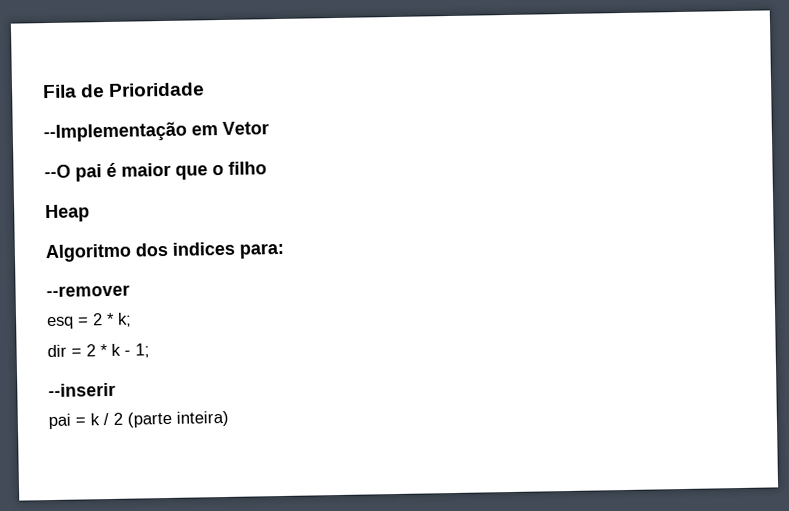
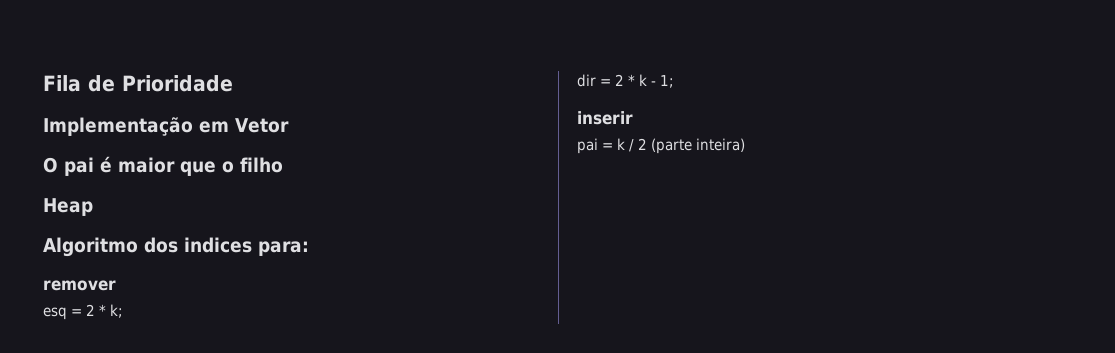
[43,121,187,144] --Implementação -> [43,117,193,136] Implementação
[44,164,71,179] --O -> [43,157,58,173] O
[46,284,130,298] --remover -> [43,280,116,291] remover
[48,382,116,398] --inserir -> [577,111,633,125] inserir

